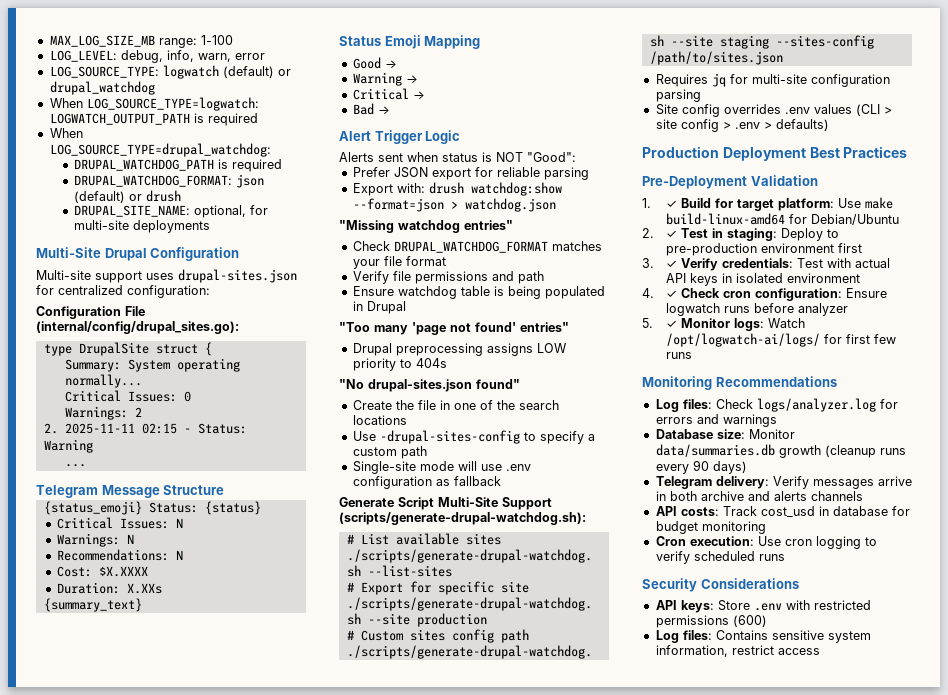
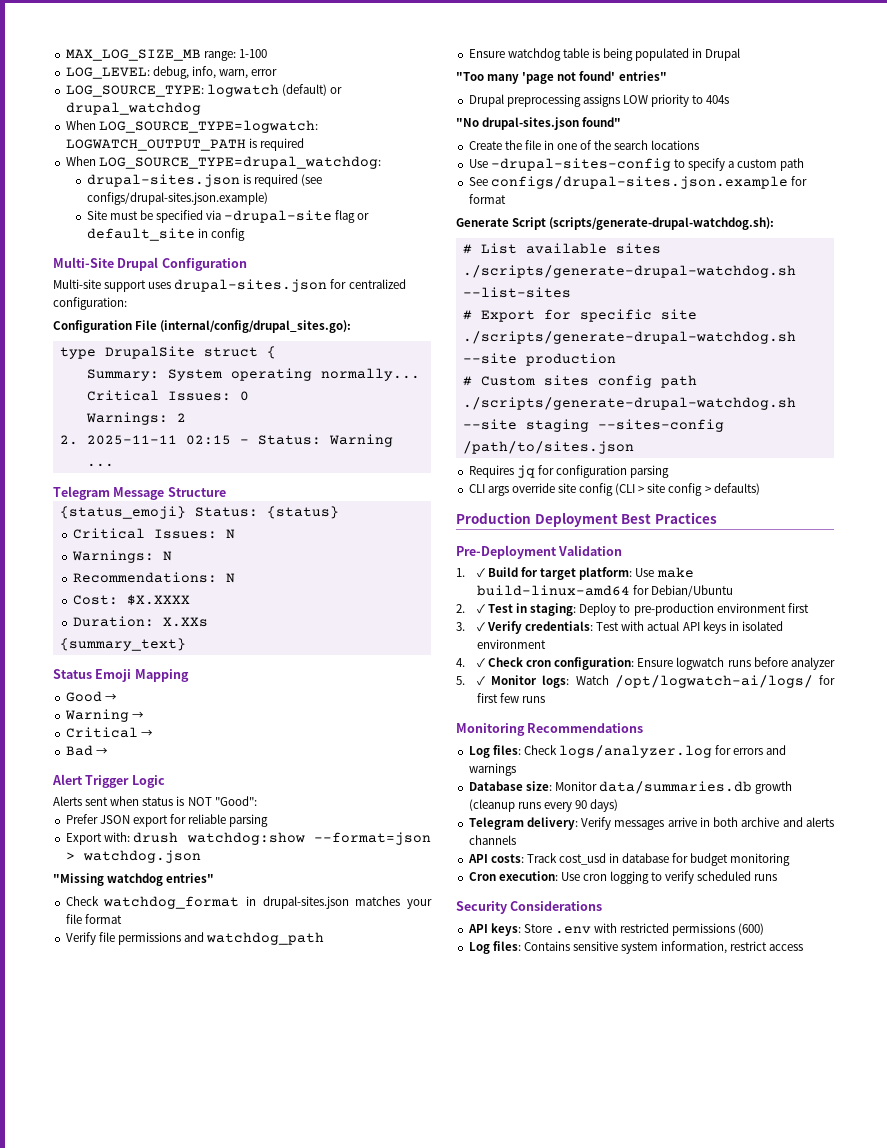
[74,159,283,172] [74,174,265,188] [74,190,182,203] [74,205,269,218] [74,220,211,233] DRUPAL_WATCHDOG_PATH is required // DRUPAL_WATCHDOG_FORMAT: json (default) or drush // DRUPAL_SITE_NAME: optional, for multi-site deployments -> [86,174,322,187] [86,192,268,205] [86,210,370,223] [86,228,245,241] drupal-sites.json is required (see configs/drupal-sites.json.example) // Site must be specified via -drupal-site flag or default_site in config
[393,241,548,253] DRUPAL_WATCHDOG_FORMAT -> [103,896,349,909] watchdog_format in drupal-sites.json
[517,271,544,284] path -> [206,932,325,945] watchdog_path
[352,461,531,474] [352,476,501,489] Single-site mode will use .env configuration as fallback -> [468,176,807,189] [468,194,506,204] See configs/drupal-sites.json.example for format
[438,497,552,510] Multi-Site Support -> (547, 223) none
[751,74,807,84] multi-site -> (554, 470) none
[655,104,852,117] Site config overrides .env values -> [468,483,614,496] CLI args override site config
[734,122,772,129] .env > -> (711, 489) none

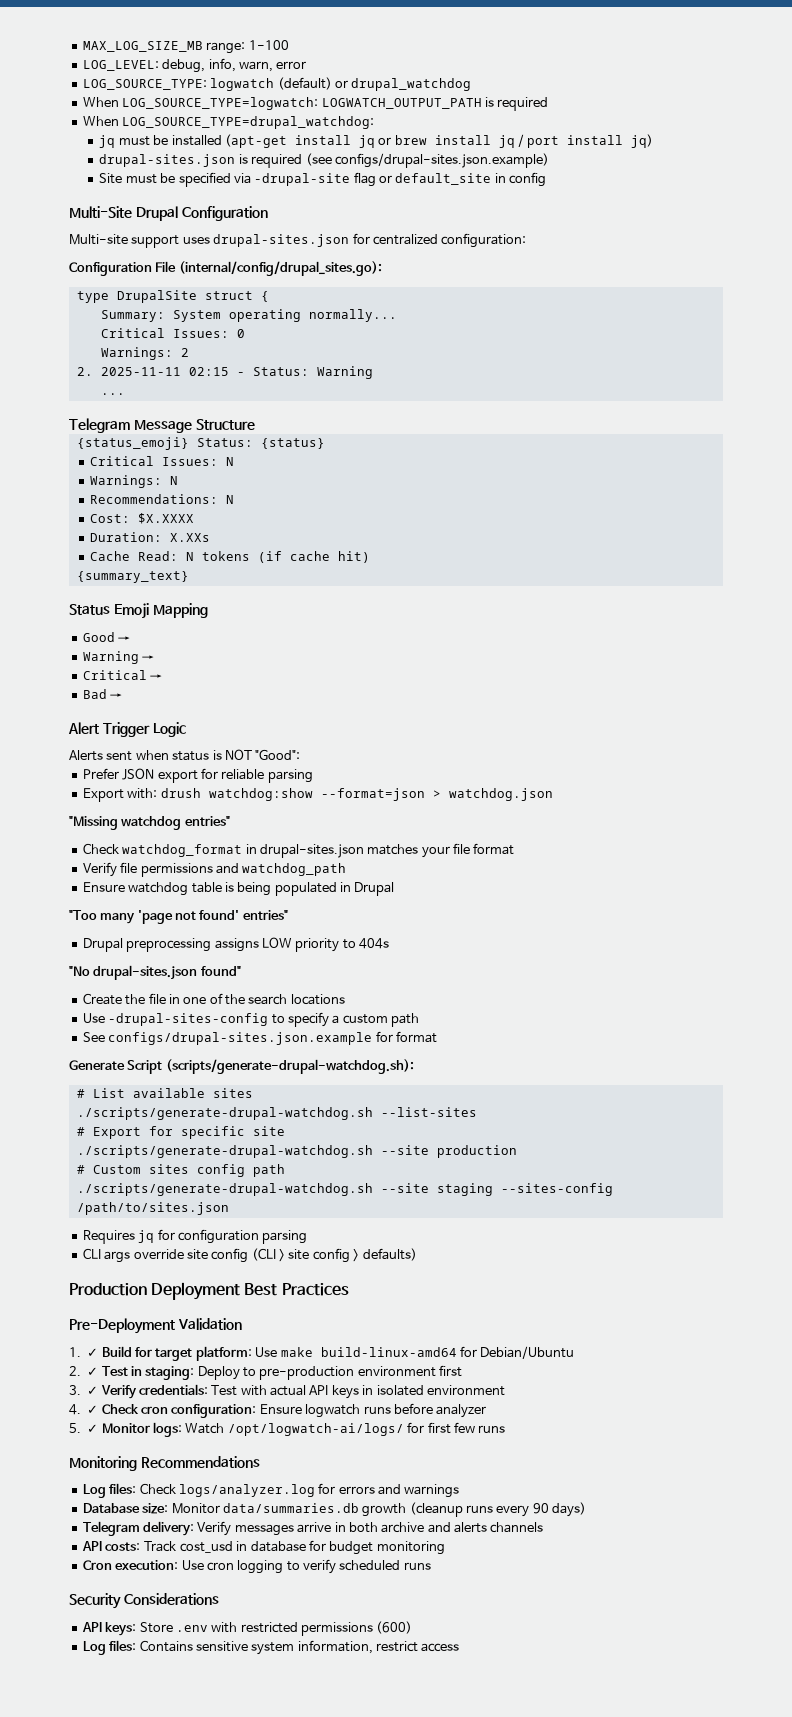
(381, 162) none -> [99,134,654,148] // jq must be installed (apt-get install jq or brew install jq / port install jq)
(208, 622) none -> [90,551,371,563] // Cache Read: N tokens (if cache hit)

